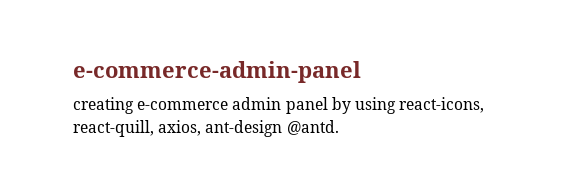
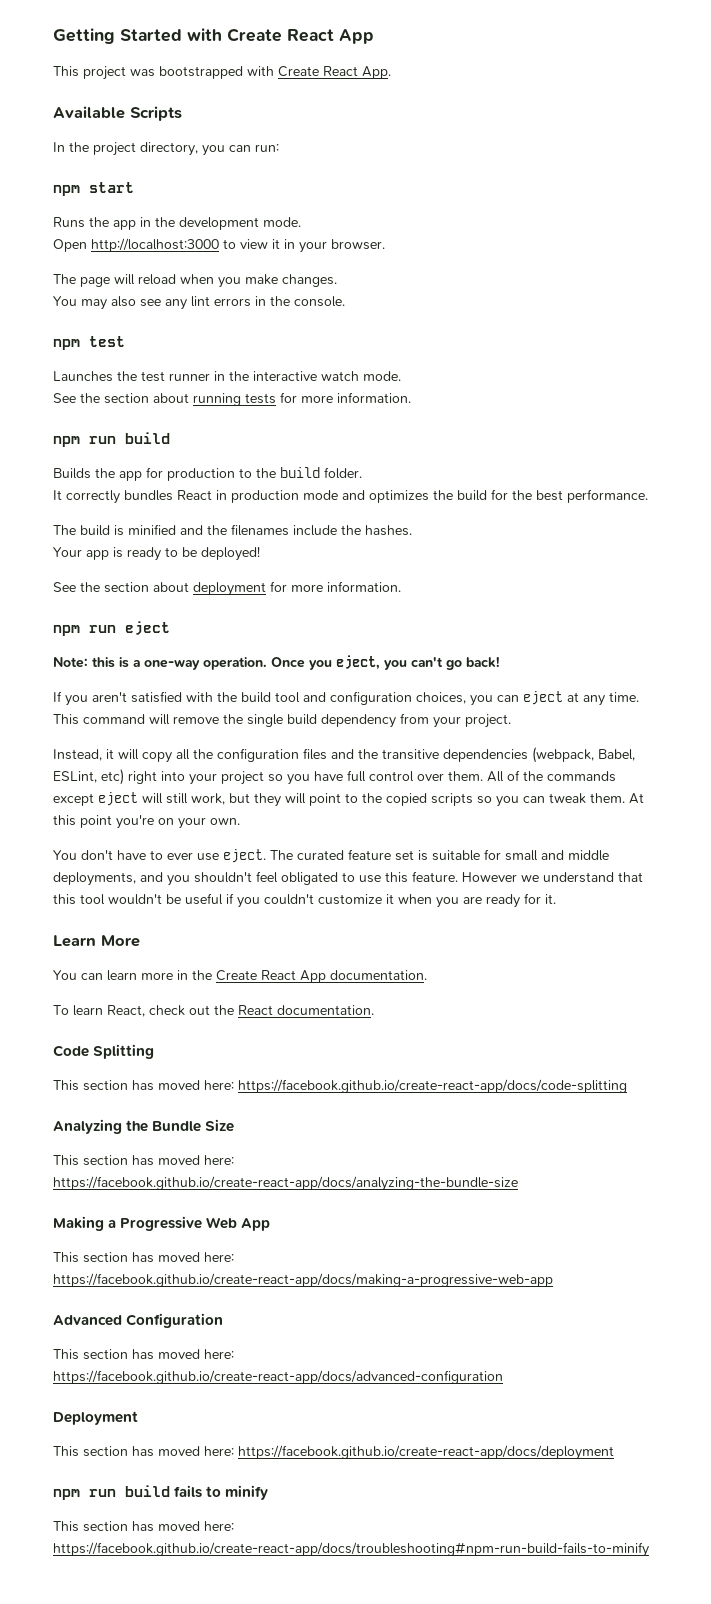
[73,61,361,83] [73,97,485,114] [73,120,339,137] e-commerce-admin-panel // creating e-commerce admin panel by using react-icons, react-quill, axios, ant-design @antd. -> [53,28,374,44] [53,66,391,80] [53,106,182,121] [53,142,279,156] [53,182,134,196] [53,217,301,230] [53,238,385,253] [53,274,337,288] [53,296,345,310] [53,336,125,350] [53,371,401,382] [53,392,411,406] [53,432,170,447] [53,467,362,481] [53,489,648,504] [53,524,412,536] [53,546,260,561] [53,581,401,596] [53,621,170,636] [53,655,500,670] [53,691,639,706] [53,713,511,728] [53,747,635,763] [53,769,616,785] [53,792,644,807] [53,815,240,829] [53,849,609,863] [53,871,643,886] [53,893,556,908] [53,935,140,947] [53,970,427,983] [53,1005,374,1017] [53,1044,155,1059] [53,1079,627,1093] [53,1119,235,1134] [53,1155,234,1166] [53,1176,518,1191] [53,1216,271,1231] [53,1252,234,1263] [53,1273,553,1287] [53,1313,224,1328] [53,1349,234,1360] [53,1370,503,1384] [53,1411,138,1425] [53,1445,614,1460] [53,1485,269,1500] [53,1521,234,1532] [53,1542,649,1557] Getting Started with Create React App // This project was bootstrapped with Create React App. // Available Scripts // In the project directory, you can run: // npm start // Runs the app in the development mode. // Open http://localhost:3000 to view it in your browser. // The page will reload when you make changes. // You may also see any lint errors in the console. // npm test // Launches the test runner in the interactive watch mode. // See the section about running tests for more information. // npm run build // Builds the app for production to the build folder. // It correctly bundles React in production mode and optimizes the build for the best performance. // The build is minified and the filenames include the hashes. // Your app is ready to be deployed! // See the section about deployment for more information. // npm run eject // Note: this is a one-way operation. Once you eject, you can't go back! // If you aren't satisfied with the build tool and configuration choices, you can eject at any time. This command will remove the single build dependency from your project. // Instead, it will copy all the configuration files and the transitive dependencies (webpack, Babel, ESLint, etc) right into your project so you have full control over them. All of the commands except eject will still work, but they will point to the copied scripts so you can tweak them. At this point you're on your own. // You don't have to ever use eject. The curated feature set is suitable for small and middle deployments, and you shouldn't feel obligated to use this feature. However we understand that this tool wouldn't be useful if you couldn't customize it when you are ready for it. // Learn More // You can learn more in the Create React App documentation. // To learn React, check out the React documentation. // Code Splitting // This section has moved here: https://facebook.github.io/create-react-app/docs/code-splitting // Analyzing the Bundle Size // This section has moved here: https://facebook.github.io/create-react-app/docs/analyzing-the-bundle-size // Making a Progressive Web App // This section has moved here: https://facebook.github.io/create-react-app/docs/making-a-progressive-web-app // Advanced Configuration // This section has moved here: https://facebook.github.io/create-react-app/docs/advanced-configuration // Deployment // This section has moved here: https://facebook.github.io/create-react-app/docs/deployment // npm run build fails to minify // This section has moved here: https://facebook.github.io/create-react-app/docs/troubleshooting#npm-run-build-fails-to-minify

